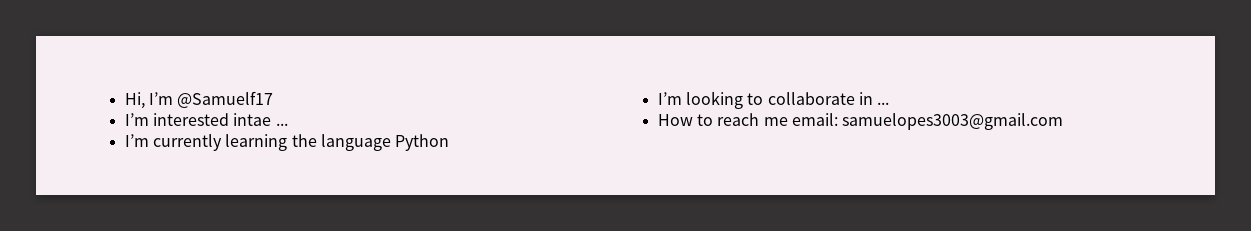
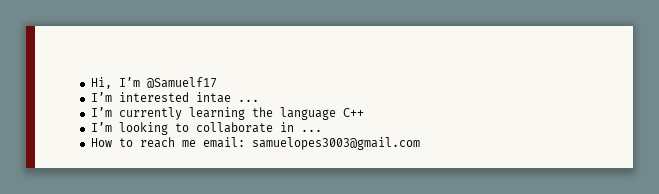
[395,134,450,151] Python -> [342,108,364,117] C++

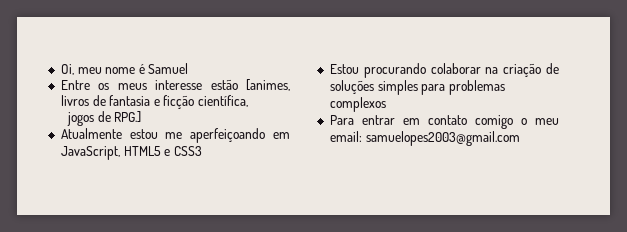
[90,77,217,89] [90,92,259,103] [90,107,364,120] [90,122,322,135] [90,137,420,150] Hi, I’m @Samuelf17 // I’m interested intae ... // I’m currently learning the language C++ // I’m looking to collaborate in ... // How to reach me email: samuelopes3003@gmail.com -> [60,63,189,75] [60,79,290,91] [60,95,249,109] [67,111,142,126] [60,128,290,143] [60,146,202,160] [329,63,559,78] [329,80,505,95] [329,97,386,112] [329,115,559,129] [329,131,520,146] Oi, meu nome é Samuel // Entre os meus interesse estão [animes, livros de fantasia e ficção científica, // jogos de RPG.] // Atualmente estou me aperfeiçoando em JavaScript, HTML5 e CSS3 // Estou procurando colaborar na criação de soluções simples para problemas complexos // Para entrar em contato comigo o meu email: samuelopes2003@gmail.com

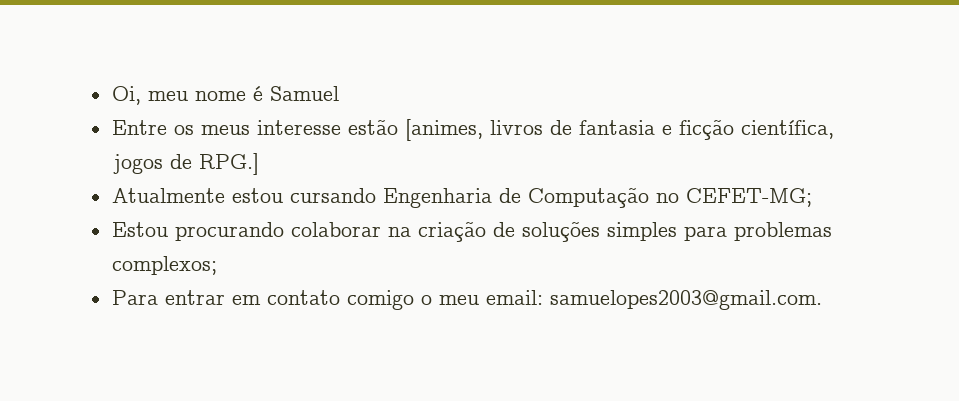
[165,128,290,143] [60,146,202,160] me aperfeiçoando em JavaScript, HTML5 e CSS3 -> [289,187,812,208] cursando Engenharia de Computação no CEFET-MG;
[329,97,386,112] complexos -> [111,256,217,275] complexos;
[365,131,520,146] samuelopes2003@gmail.com -> [549,290,822,310] samuelopes2003@gmail.com.

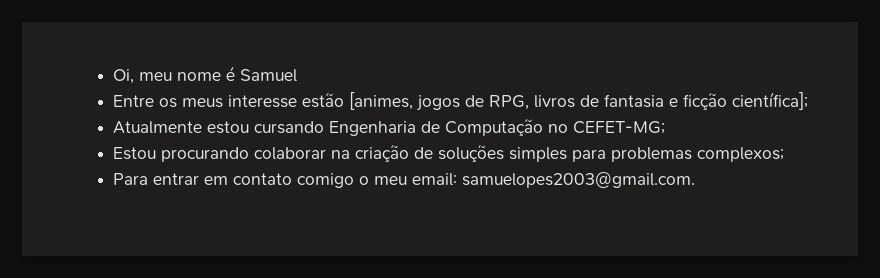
(483, 130) none -> [416,95,530,111] jogos de RPG,
[740,120,834,139] [113,153,260,175] científica, // jogos de RPG.] -> [732,92,809,110] científica];

